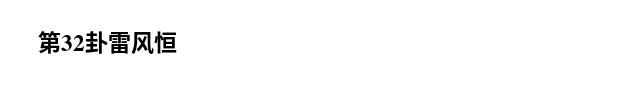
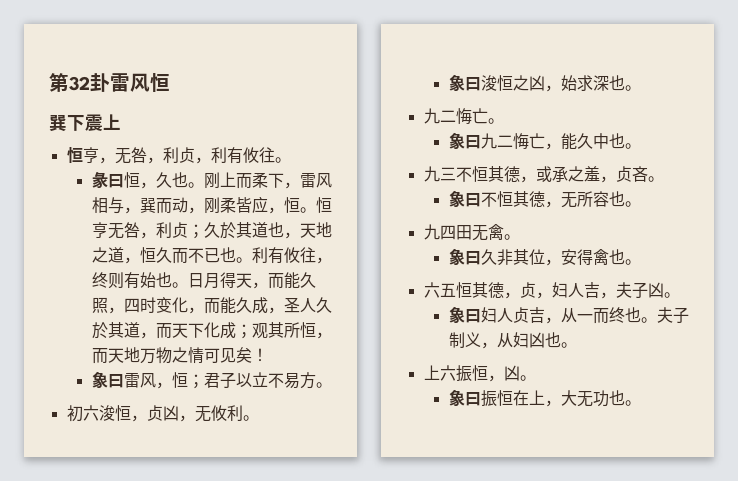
(177, 42) none -> [49,114,121,132] [66,147,291,164] [91,172,332,189] [91,196,332,214] [91,222,332,239] [91,247,332,264] [91,272,316,289] [91,297,332,314] [91,322,332,339] [91,347,268,364] [91,371,332,389] [66,405,259,422] [448,74,641,92] [423,108,504,124] [448,132,641,150] [423,166,664,183] [448,190,641,208] [423,224,520,241] [448,248,641,266] [423,282,680,299] [448,306,689,324] [448,332,577,349] [423,365,536,382] [448,389,641,407] // 巽下震上 // 恒亨，无咎，利贞，利有攸往。 // 彖曰恒，久也。刚上而柔下，雷风相与，巽而动，刚柔皆应，恒。恒亨无咎，利贞；久於其道也，天地之道，恒久而不已也。利有攸往，终则有始也。日月得天，而能久照，四时变化，而能久成，圣人久於其道，而天下化成；观其所恒，而天地万物之情可见矣！ // 象曰雷风，恒；君子以立不易方。 // 初六浚恒，贞凶，无攸利。 // 象曰浚恒之凶，始求深也。 // 九二悔亡。 // 象曰九二悔亡，能久中也。 // 九三不恒其德，或承之羞，贞吝。 // 象曰不恒其德，无所容也。 // 九四田无禽。 // 象曰久非其位，安得禽也。 // 六五恒其德，贞，妇人吉，夫子凶。 // 象曰妇人贞吉，从一而终也。夫子制义，从妇凶也。 // 上六振恒，凶。 // 象曰振恒在上，大无功也。

